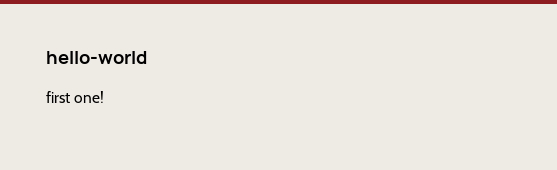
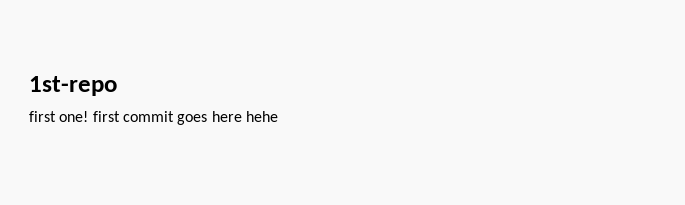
[46,51,147,64] hello-world -> [29,76,117,96] 1st-repo
(105, 97) none -> [92,111,278,125] first commit goes here hehe

